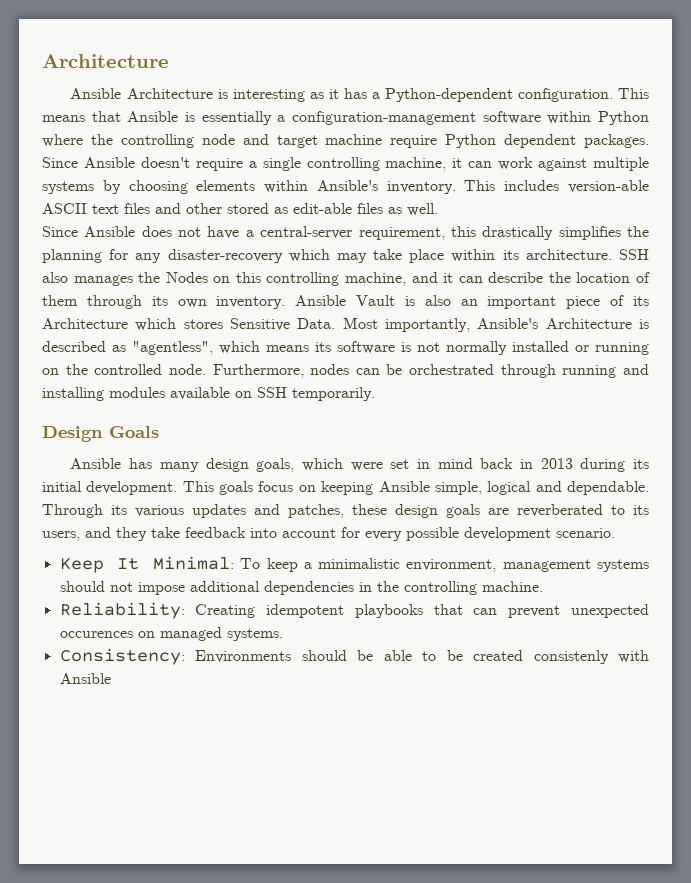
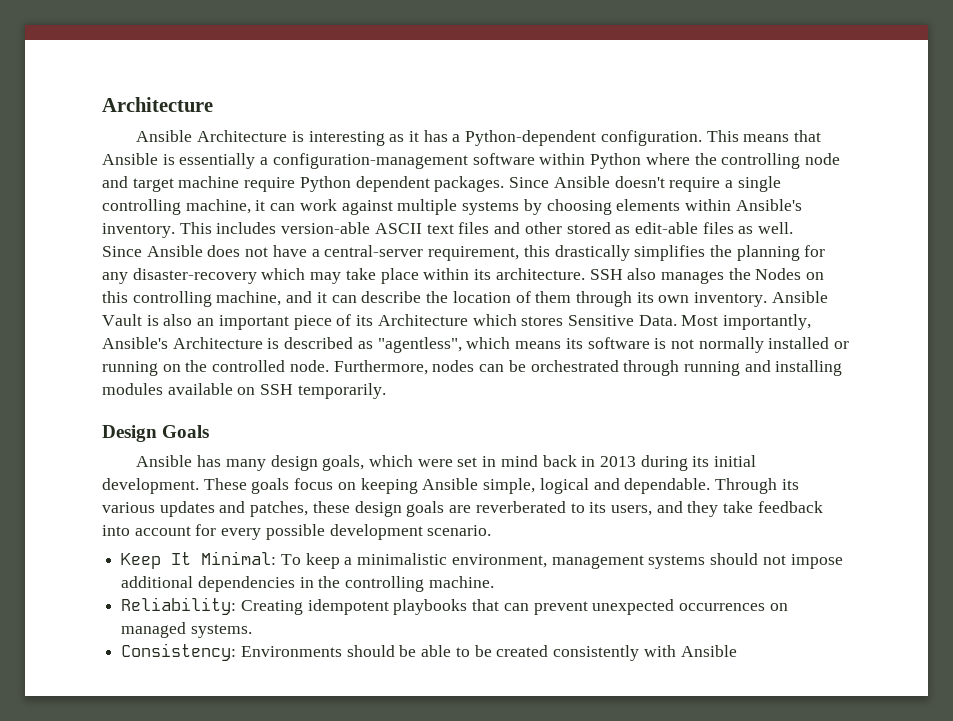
[182,481,214,492] This -> [203,478,247,490] These
[59,631,133,638] occurences -> [679,603,766,611] occurrences
[533,650,609,664] consistenly -> [553,645,640,661] consistently

